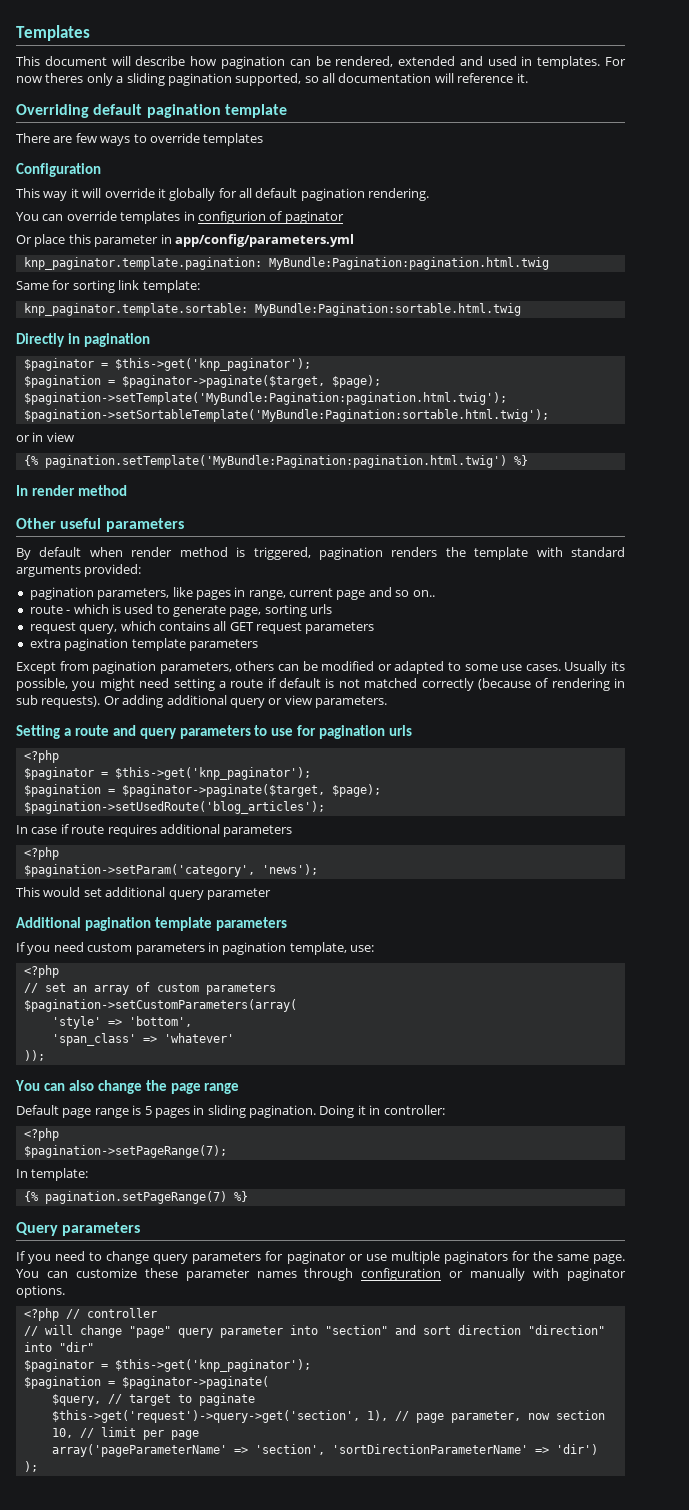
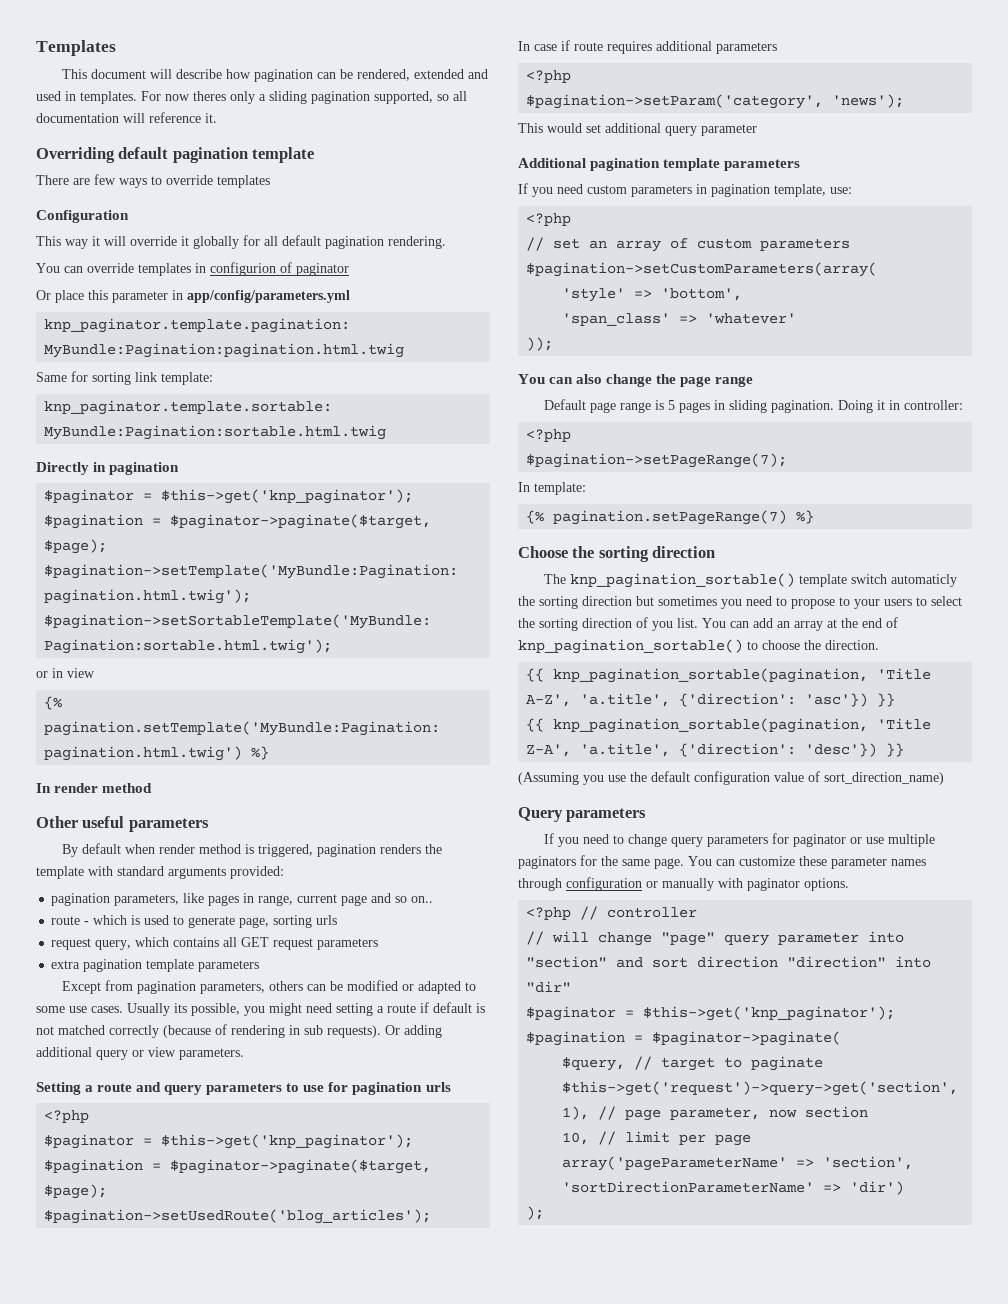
(248, 1196) none -> [518,546,716,562] [543,573,957,588] [518,596,962,609] [518,617,898,631] [518,639,879,654] [526,668,932,683] [526,693,896,707] [526,718,932,733] [526,743,905,757] [518,771,944,785] // Choose the sorting direction // The knp_pagination_sortable() template switch automaticly the sorting direction but sometimes you need to propose to your users to select the sorting direction of you list. You can add an array at the end of knp_pagination_sortable() to choose the direction. // {{ knp_pagination_sortable(pagination, 'Title A-Z', 'a.title', {'direction': 'asc'}) }} // {{ knp_pagination_sortable(pagination, 'Title Z-A', 'a.title', {'direction': 'desc'}) }} // (Assuming you use the default configuration value of sort_direction_name)

